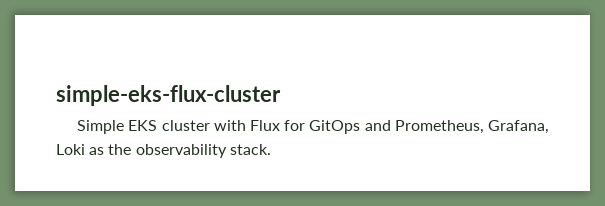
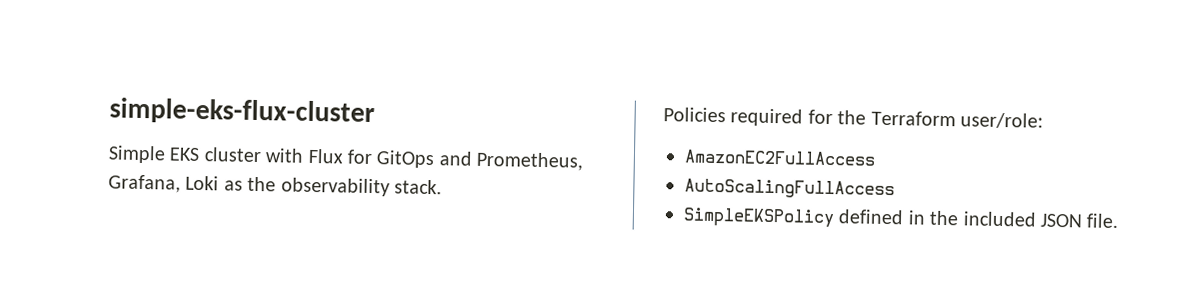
(271, 149) none -> [663,107,1043,129] [684,149,876,166] [684,178,895,200] [683,207,1120,229] // Policies required for the Terraform user/role: // AmazonEC2FullAccess // AutoScalingFullAccess // SimpleEKSPolicy defined in the included JSON file.

